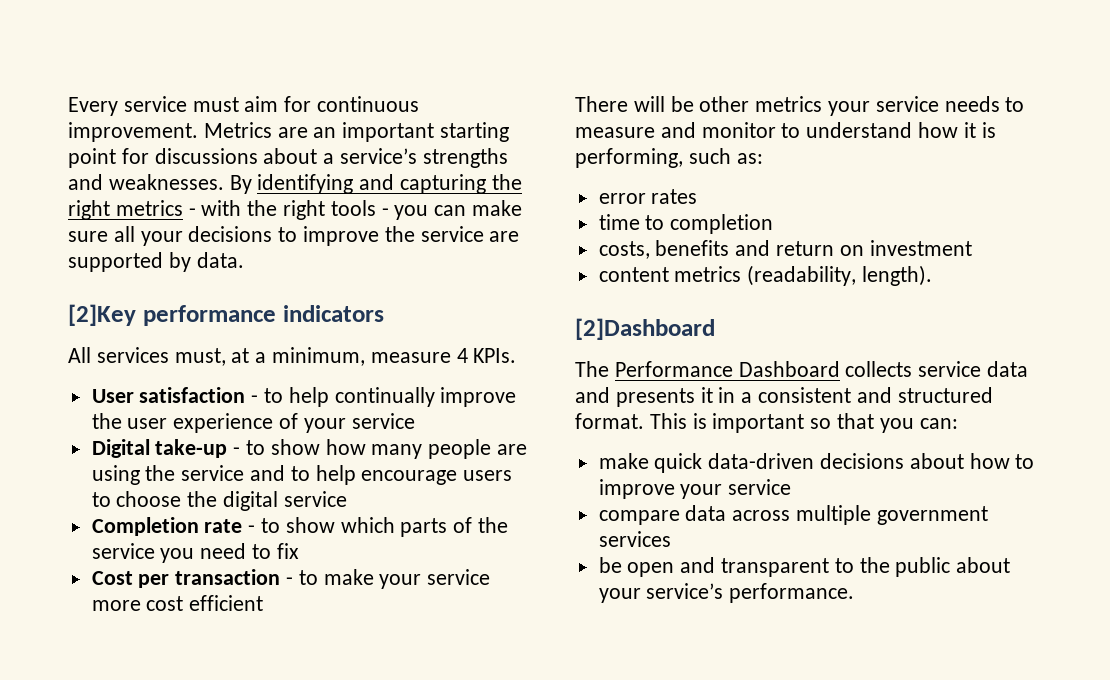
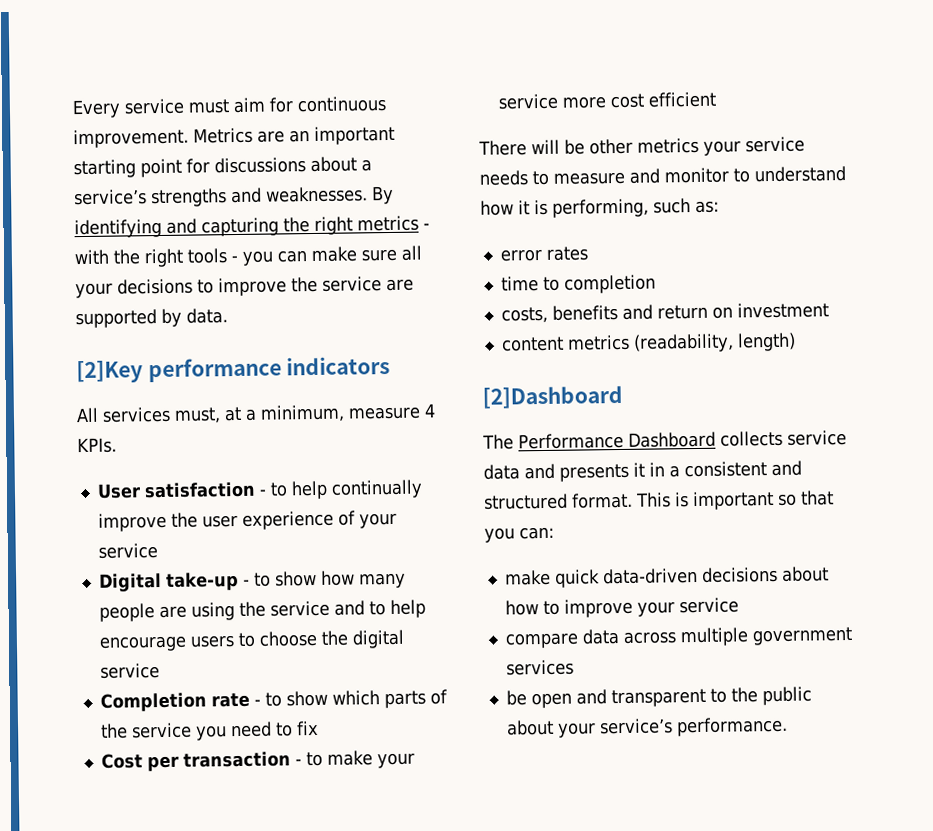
[862,265,933,286] length). -> [736,332,796,352] length)

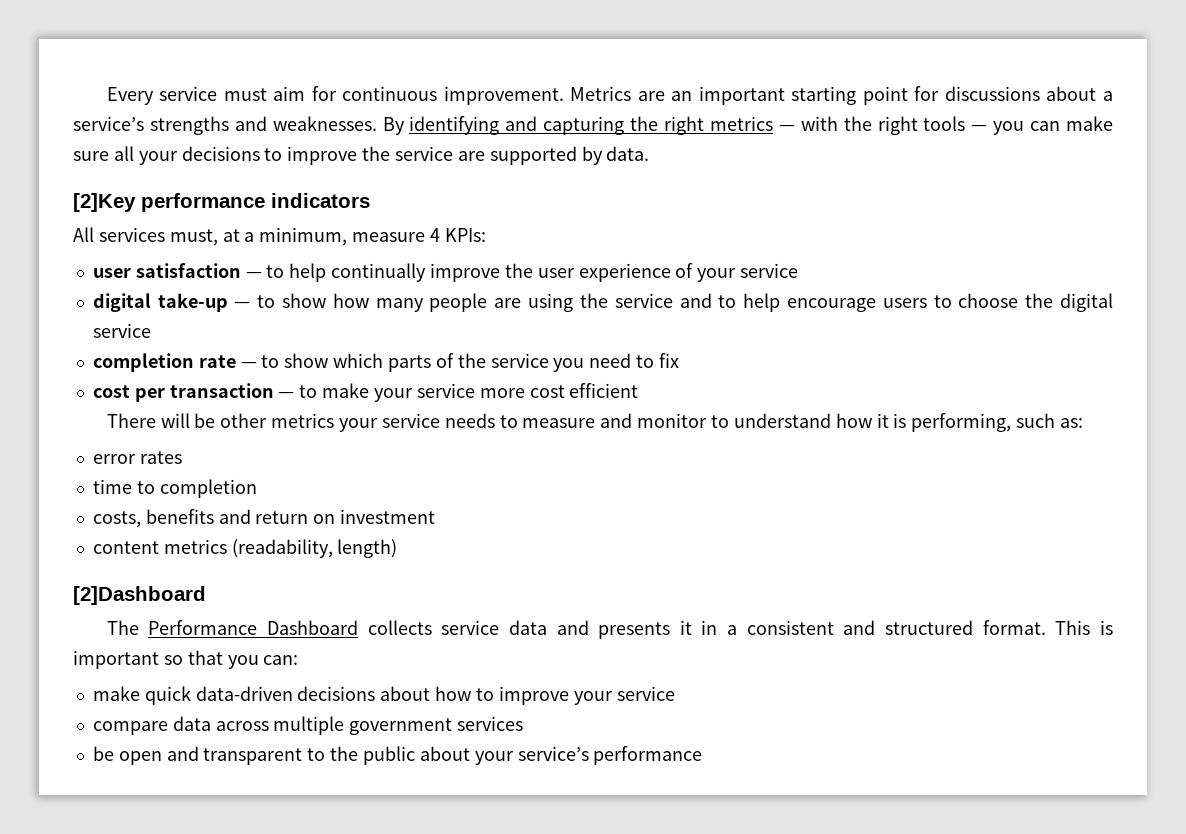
[423,223,430,230] - -> [778,125,795,131] —
[231,255,238,263] - -> [971,125,988,131] —
[77,437,117,454] [96,481,267,499] KPIs. // User satisfaction - -> [444,228,486,242] [92,263,262,278] KPIs: // user satisfaction —
[98,572,250,592] Digital take-up - -> [92,293,251,312] digital take-up —
[99,692,261,712] Completion rate - -> [92,353,257,372] completion rate —
[100,753,143,769] Cost -> [92,385,130,398] cost
[294,759,302,766] - -> [278,392,295,398] —
[675,716,788,737] performance. -> [593,746,703,765] performance

